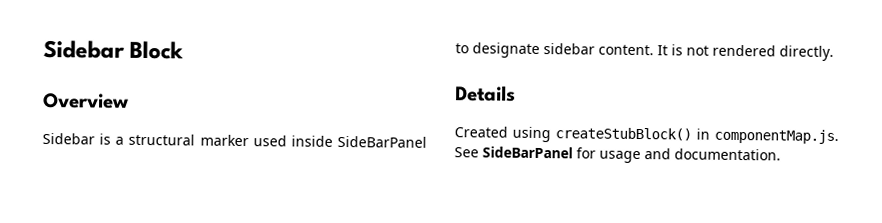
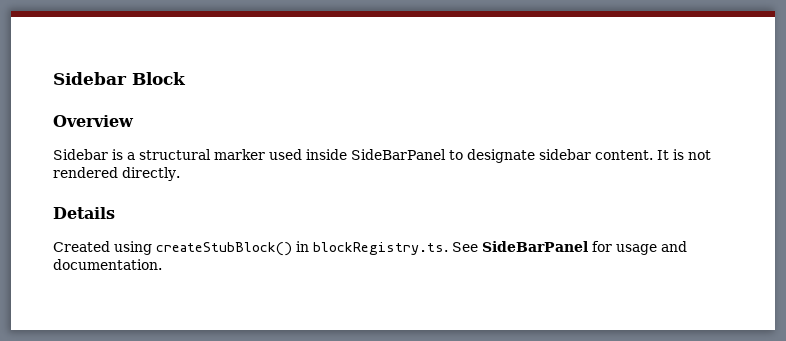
[714,128,839,145] componentMap.js. -> [313,242,448,255] blockRegistry.ts.

